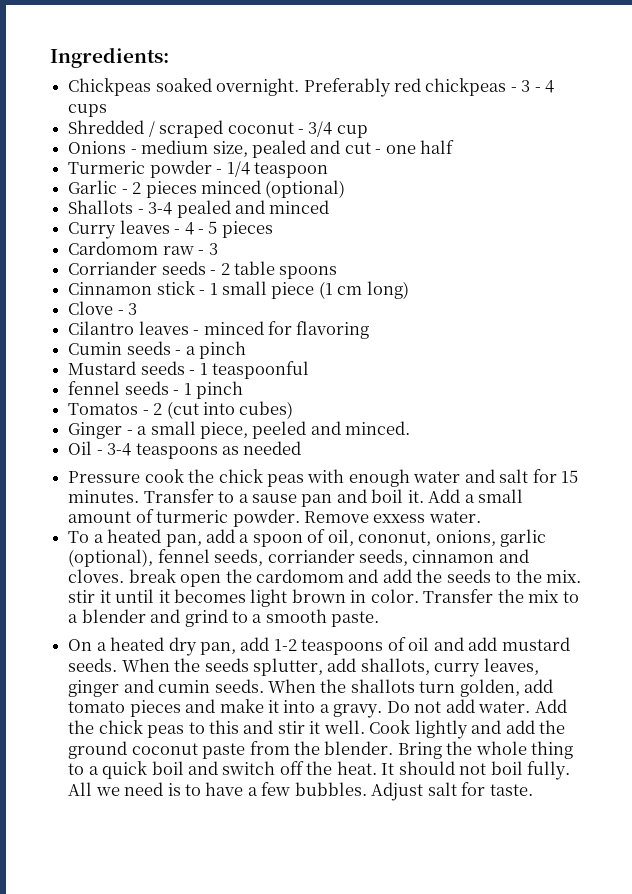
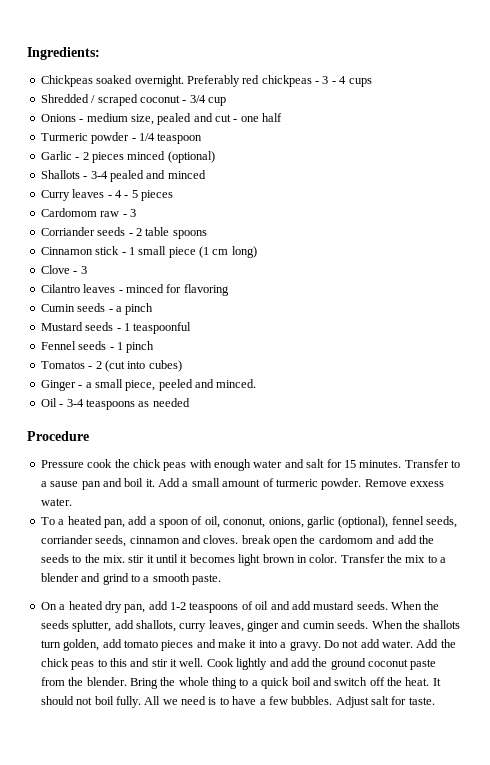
[68,381,121,395] fennel -> [40,341,76,350] Fennel
(302, 448) none -> [27,431,89,441] // Procedure

